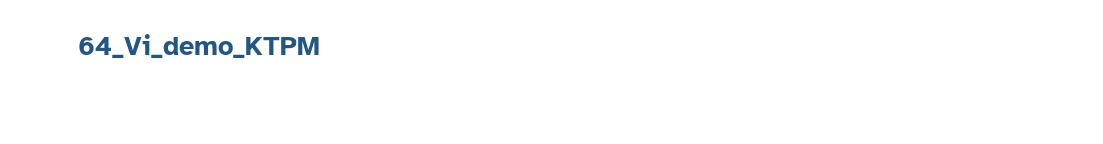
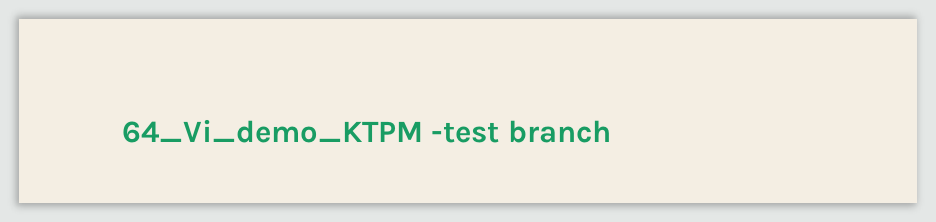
(320, 46) none -> [431,120,611,143] -test branch

